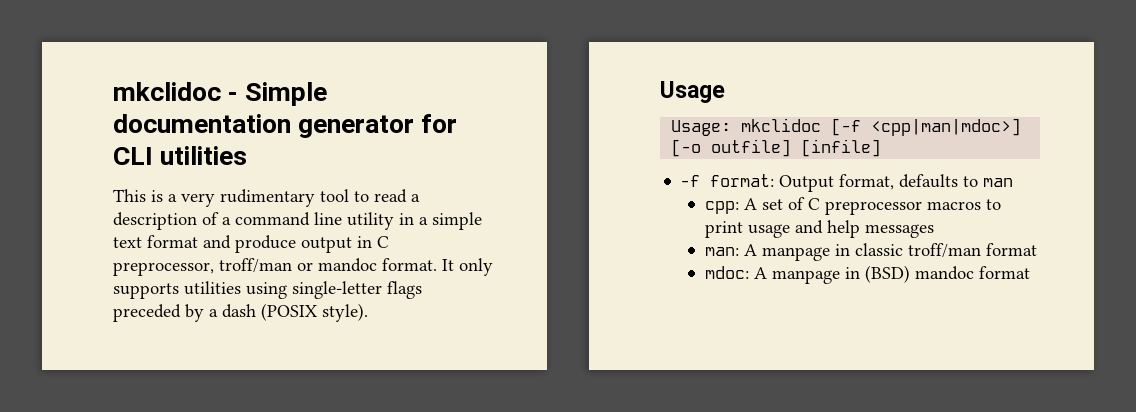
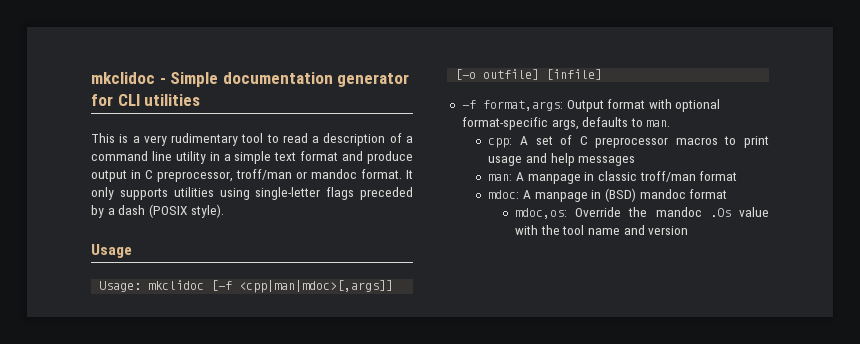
[871,118,1022,136] <cpp|man|mdoc>] -> [239,280,394,293] <cpp|man|mdoc>[,args]]
[710,174,895,192] format: Output format, -> [482,99,721,112] [461,117,579,130] format,args: Output format with optional format-specific args,
[983,178,1014,187] man -> [646,120,671,127] man.
(1030, 272) none -> [514,207,769,219] [514,225,689,235] // mdoc,os: Override the mandoc .Os value with the tool name and version

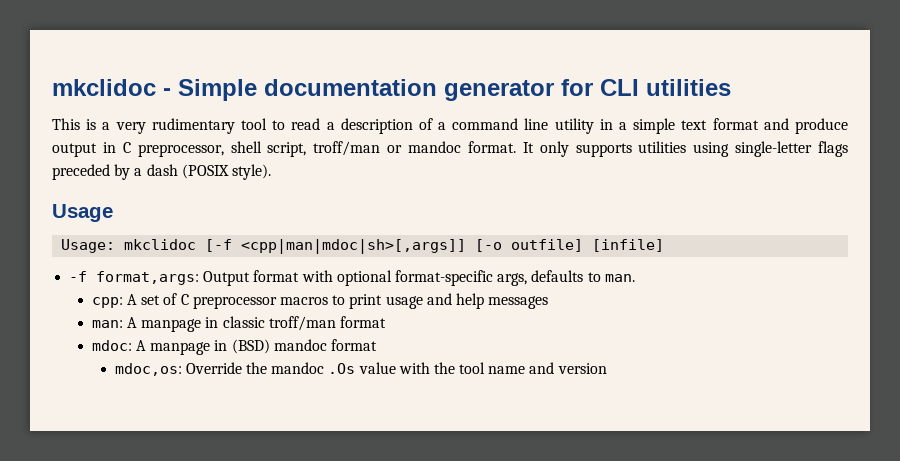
(233, 176) none -> [230,141,307,157] shell script,
[239,280,394,293] <cpp|man|mdoc>[,args]] -> [241,239,467,254] <cpp|man|mdoc|sh>[,args]]

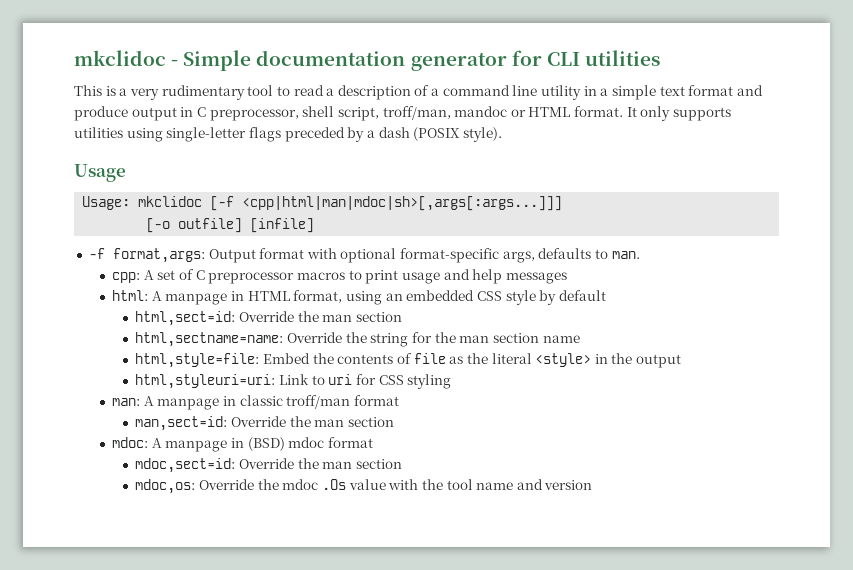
[313,141,461,156] troff/man or mandoc -> [382,106,571,120] troff/man, mandoc or HTML
[241,239,467,254] <cpp|man|mdoc|sh>[,args]] -> [242,196,563,211] <cpp|html|man|mdoc|sh>[,args[:args...]]] //
(549, 302) none -> [112,290,606,305] [135,311,402,326] [135,332,580,347] [135,353,682,368] [135,374,452,389] // html: A manpage in HTML format, using an embedded CSS style by default // html,sect=id: Override the man section // html,sectname=name: Override the string for the man section name // html,style=file: Embed the contents of file as the literal <style> in the output // html,styleuri=uri: Link to uri for CSS styling
(386, 322) none -> [135,416,394,431] // man,sect=id: Override the man section
[273,339,377,351] mandoc format -> [288,437,373,448] [135,458,402,473] mdoc format // mdoc,sect=id: Override the man section
[271,362,325,374] mandoc -> [282,479,319,490] mdoc

